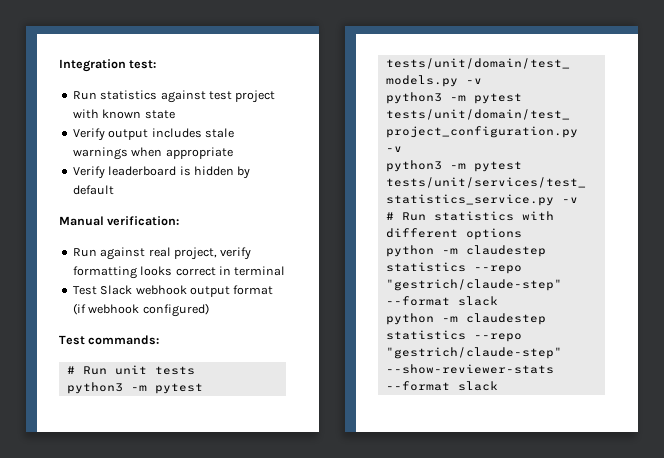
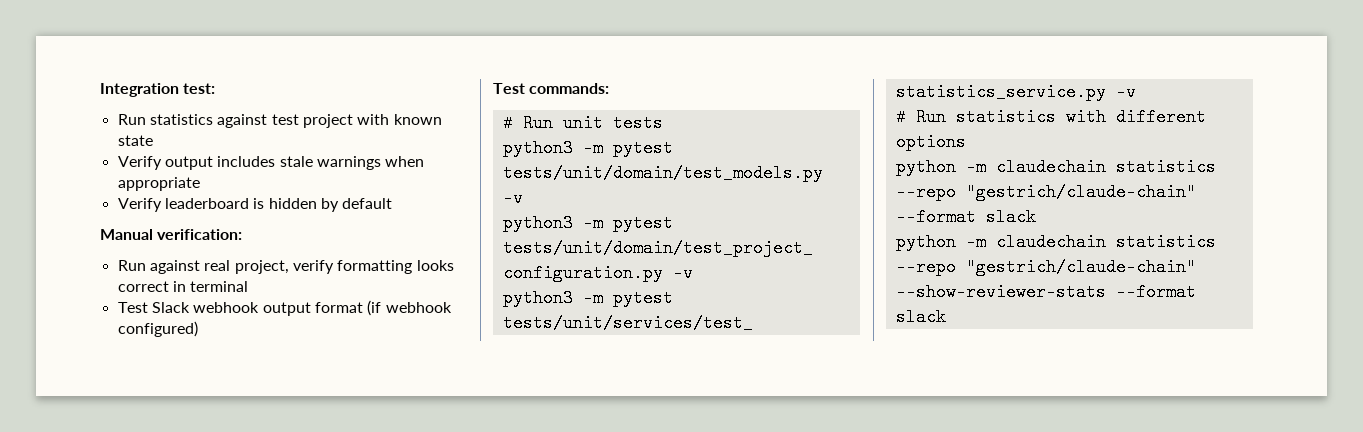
[465,245,546,257] [385,262,522,274] [385,279,562,291] claudestep statistics --repo "gestrich/claude-step" -> [995,158,1216,176] [895,183,1196,201] claudechain statistics --repo "gestrich/claude-chain"
[465,313,546,325] [385,330,522,342] [385,347,562,359] claudestep statistics --repo "gestrich/claude-step" -> [995,233,1216,251] [895,258,1196,276] claudechain statistics --repo "gestrich/claude-chain"

